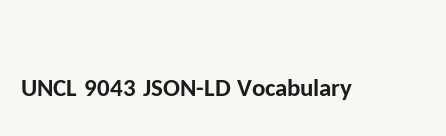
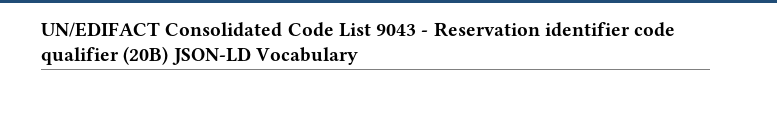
[21,80,136,96] UNCL 9043 -> [41,22,676,37] [41,46,169,65] UN/EDIFACT Consolidated Code List 9043 - Reservation identifier code qualifier (20B)

